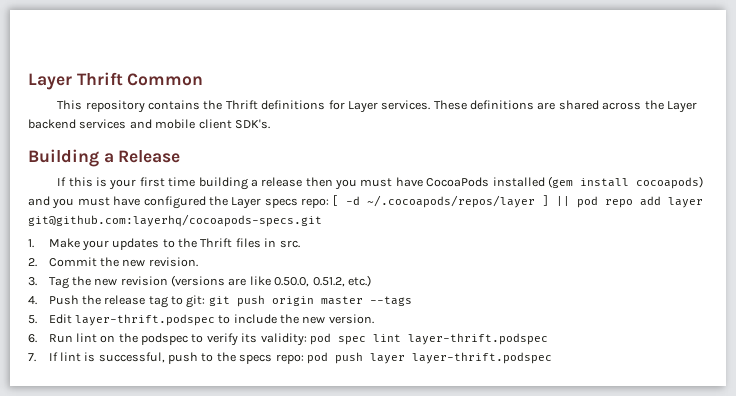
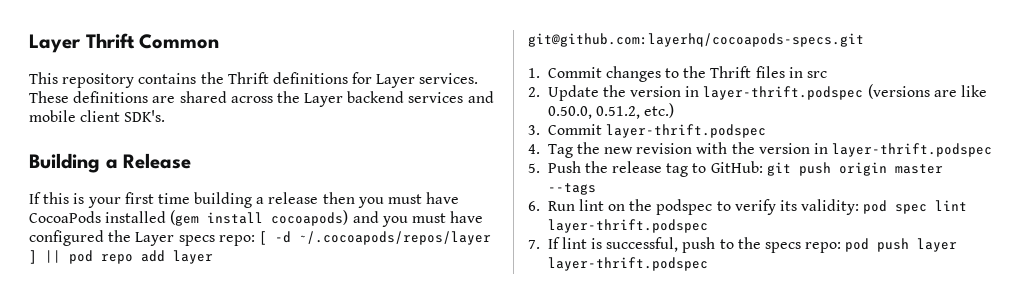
[48,238,160,251] Make your updates -> [547,66,661,82] Commit changes
[279,240,300,248] src. -> [807,71,828,78] src
[48,257,198,267] [28,276,168,289] Commit the new revision. // 3. Tag the new revision -> [547,85,864,101] Update the version in layer-thrift.podspec
[28,296,37,305] 4. -> [528,124,766,138] [528,142,993,158] [528,163,540,173] 3. Commit layer-thrift.podspec // 4. Tag the new revision with the version in layer-thrift.podspec // 5.
[186,295,206,308] git: -> [710,161,763,173] GitHub:
[28,314,374,326] // 5. Edit layer-thrift.podspec to include the new version. -> (596, 189) none

